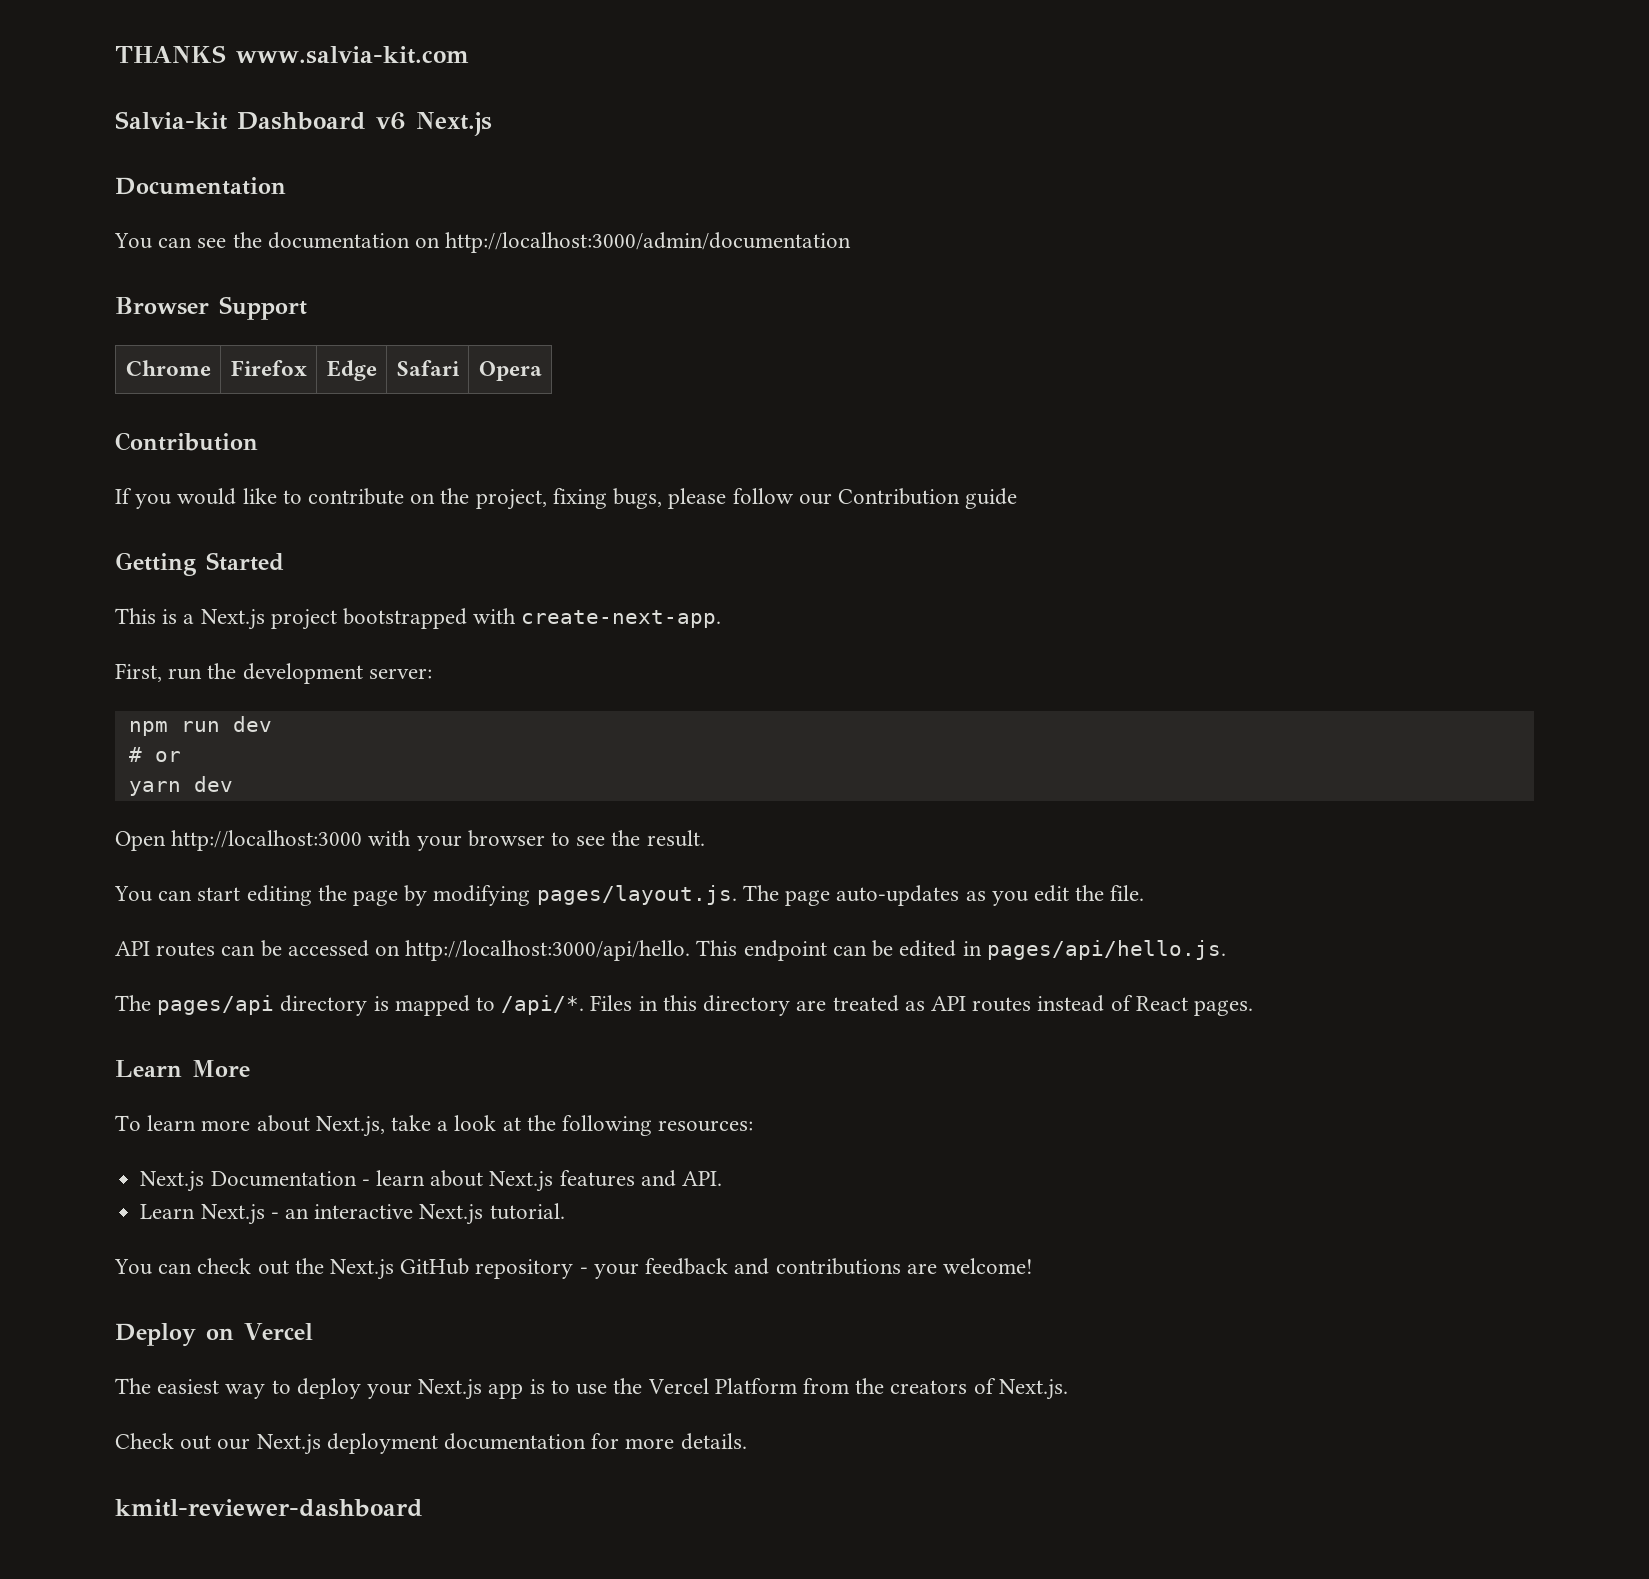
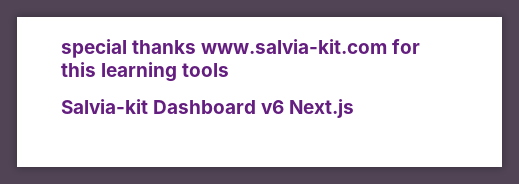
[115,45,226,63] THANKS -> [61,39,197,58] special thanks
(469, 55) none -> [392,39,421,54] [61,62,230,82] for this learning tools
[115,177,286,195] [114,232,852,253] [115,296,307,320] [125,360,211,376] [230,360,307,376] [326,360,377,381] [396,360,460,376] [478,361,542,381] [115,432,258,451] [115,488,1018,510] [115,552,284,576] [115,608,722,630] [115,663,432,684] [128,716,272,736] [128,747,181,762] [128,776,233,796] [115,830,705,851] [114,885,1145,906] [115,940,1226,961] [115,995,1253,1016] [115,1060,250,1077] [115,1115,754,1137] [140,1170,722,1192] [140,1203,565,1225] [114,1258,1033,1280] [115,1323,313,1347] [115,1378,1068,1400] [115,1433,747,1455] [115,1499,423,1517] // Documentation // You can see the documentation on http://localhost:3000/admin/documentation // Browser Support // Chrome | Firefox | Edge | Safari | Opera // Contribution // If you would like to contribute on the project, fixing bugs, please follow our Contribution guide // Getting Started // This is a Next.js project bootstrapped with create-next-app. // First, run the development server: // npm run dev // # or // yarn dev // Open http://localhost:3000 with your browser to see the result. // You can start editing the page by modifying pages/layout.js. The page auto-updates as you edit the file. // API routes can be accessed on http://localhost:3000/api/hello. This endpoint can be edited in pages/api/hello.js. // The pages/api directory is mapped to /api/*. Files in this directory are treated as API routes instead of React pages. // Learn More // To learn more about Next.js, take a look at the following resources: // Next.js Documentation - learn about Next.js features and API. // Learn Next.js - an interactive Next.js tutorial. // You can check out the Next.js GitHub repository - your feedback and contributions are welcome! // Deploy on Vercel // The easiest way to deploy your Next.js app is to use the Vercel Platform from the creators of Next.js. // Check out our Next.js deployment documentation for more details. // kmitl-reviewer-dashboard -> (355, 108) none

